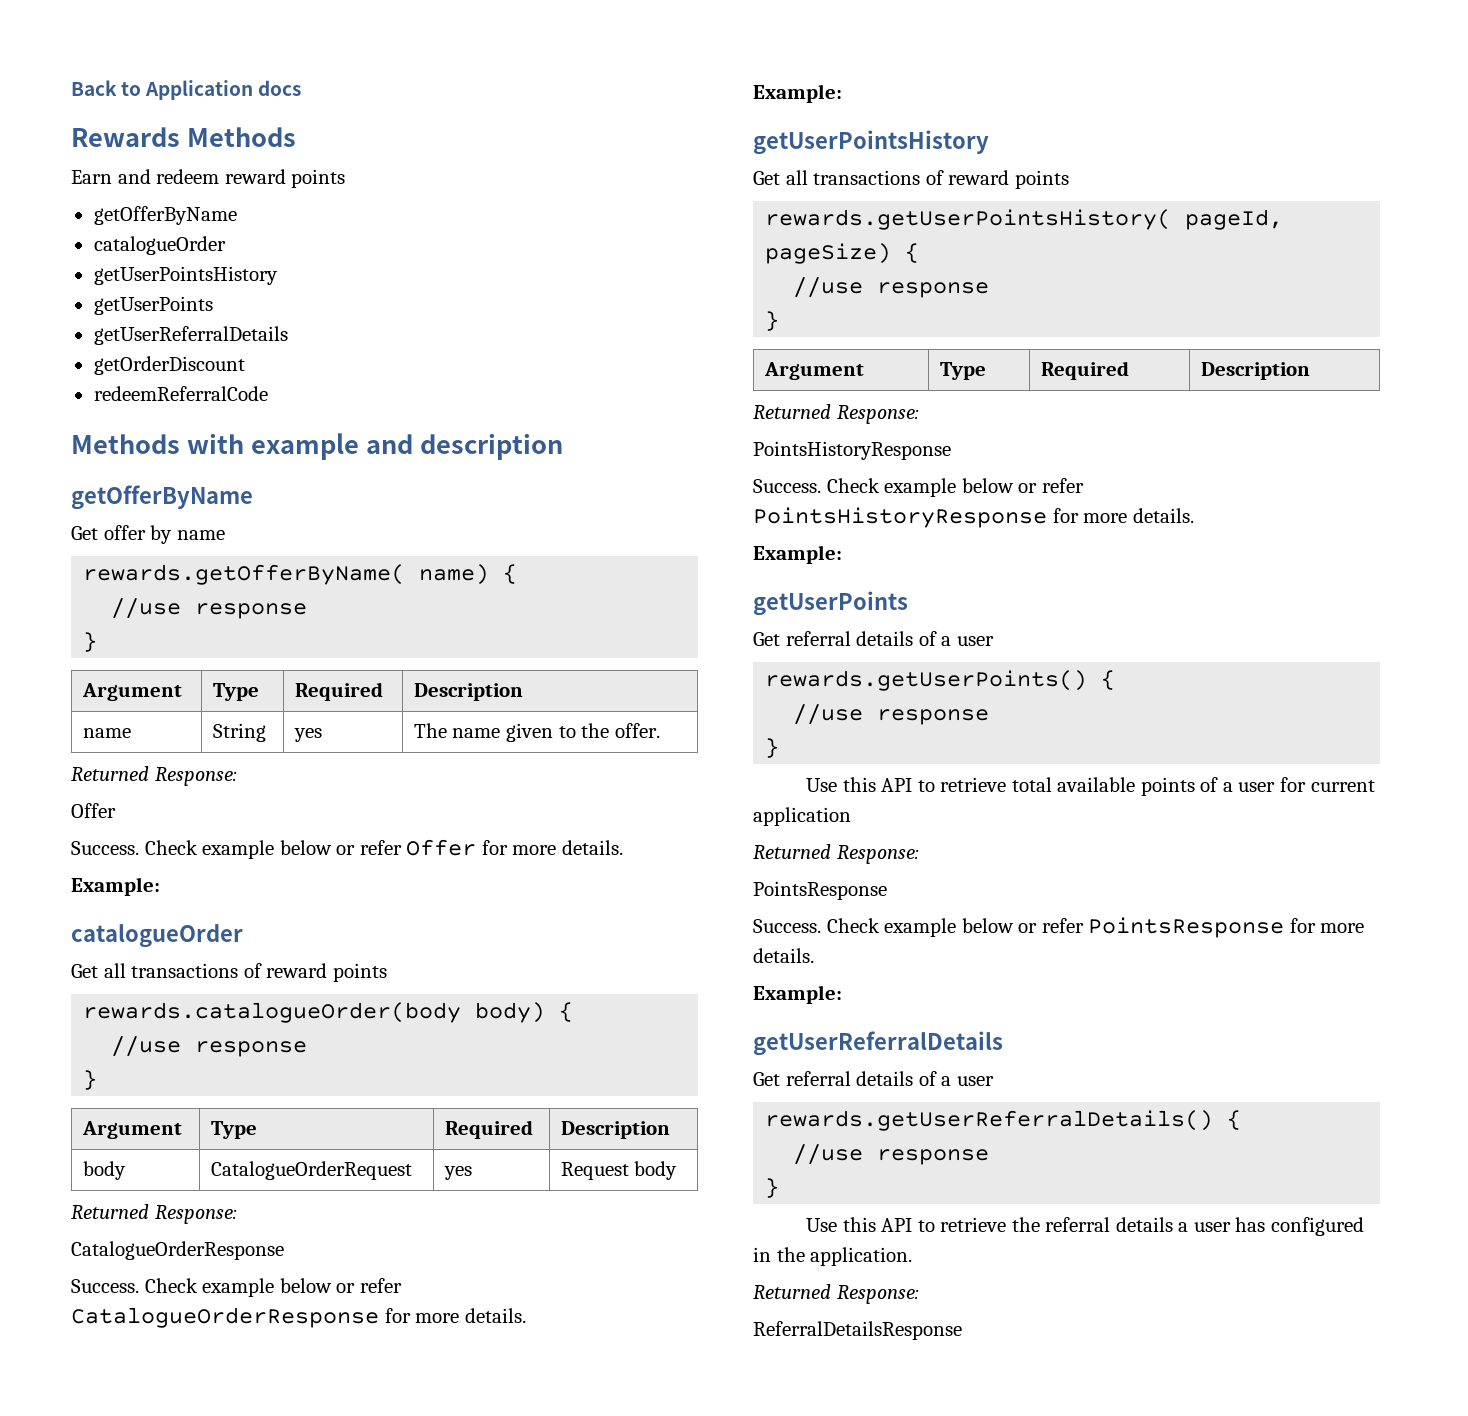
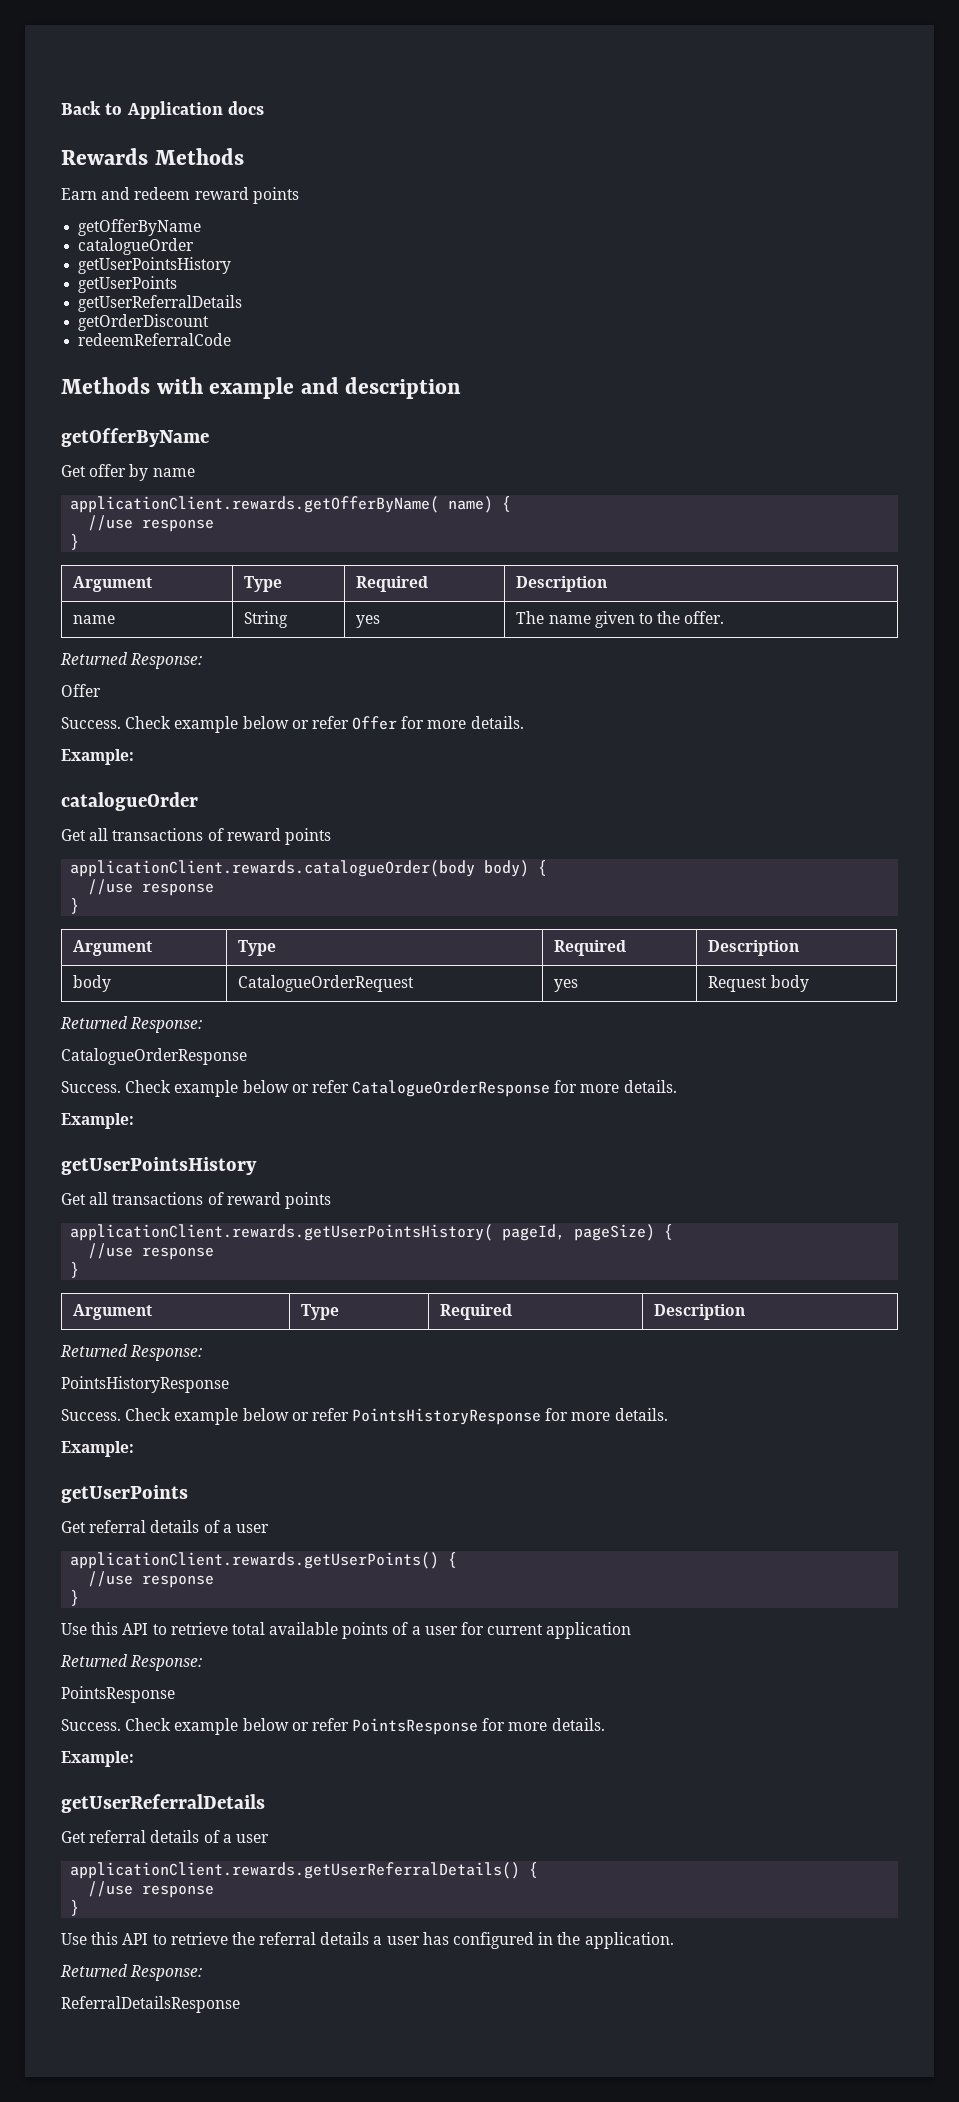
[83,564,406,585] rewards.getOfferByName( -> [70,496,440,513] applicationClient.rewards.getOfferByName(
[83,1002,462,1023] rewards.catalogueOrder(body -> [70,860,476,877] applicationClient.rewards.catalogueOrder(body
[765,209,1172,230] rewards.getUserPointsHistory( -> [70,1224,494,1241] applicationClient.rewards.getUserPointsHistory(
[765,670,1088,691] rewards.getUserPoints() -> [70,1552,440,1569] applicationClient.rewards.getUserPoints()
[765,1110,1214,1131] rewards.getUserReferralDetails() -> [70,1862,521,1879] applicationClient.rewards.getUserReferralDetails()

